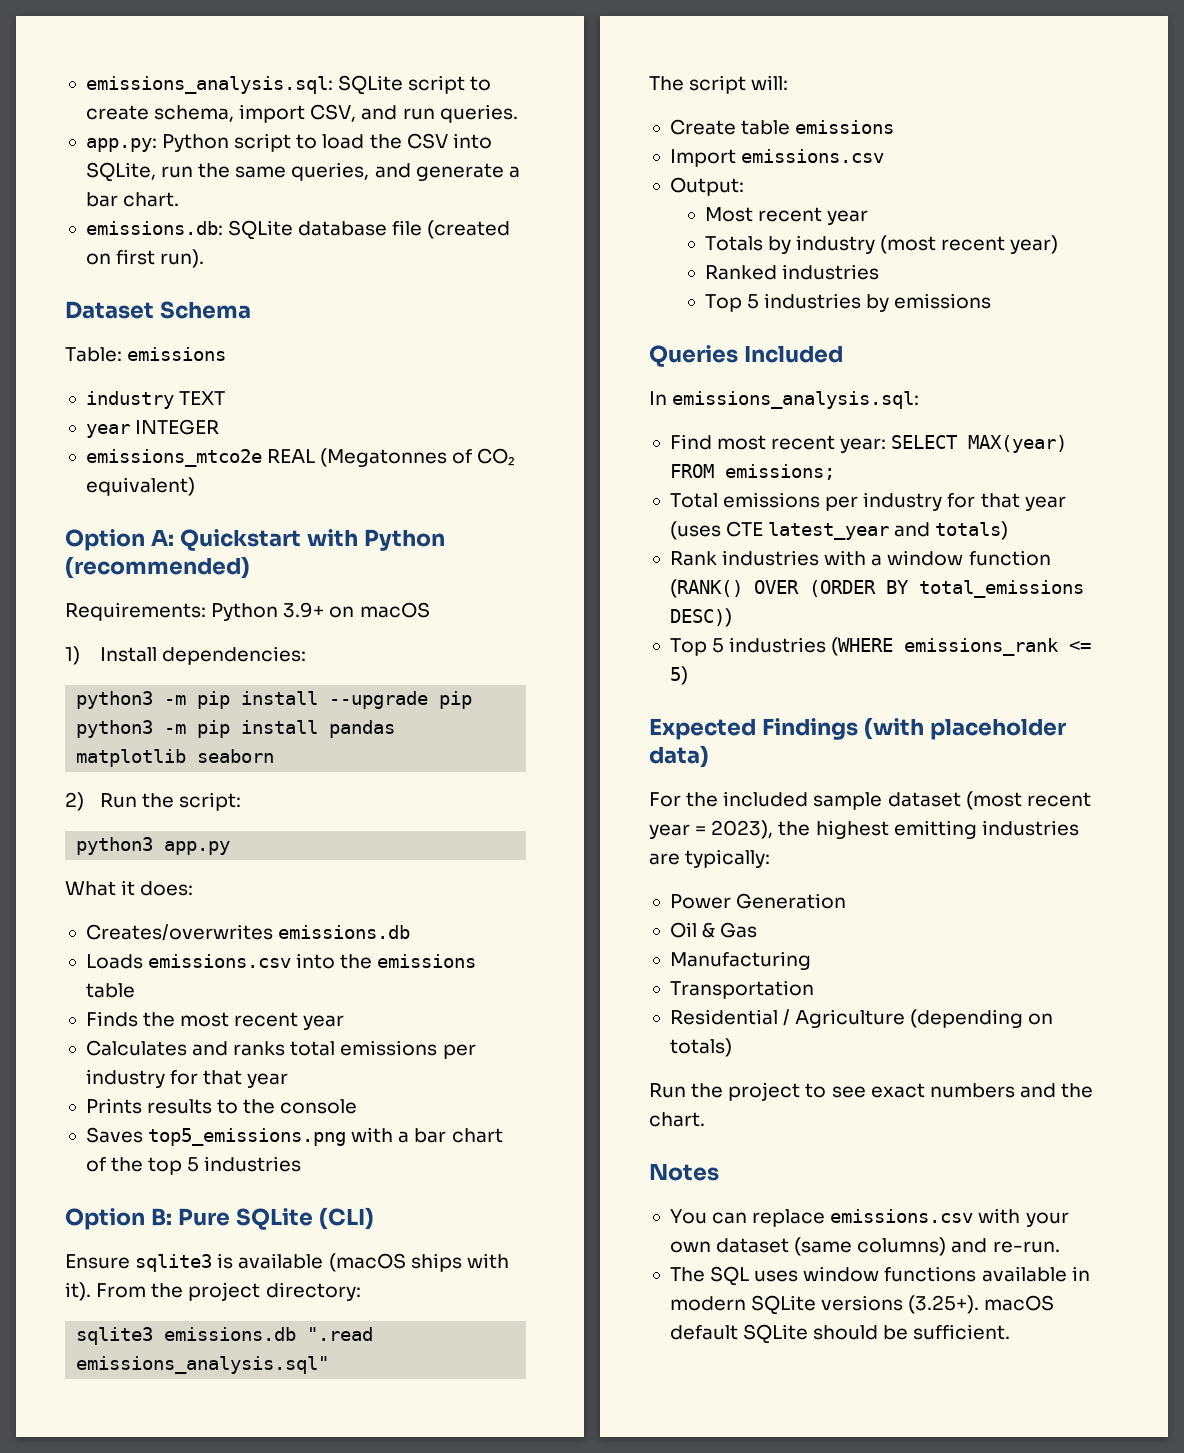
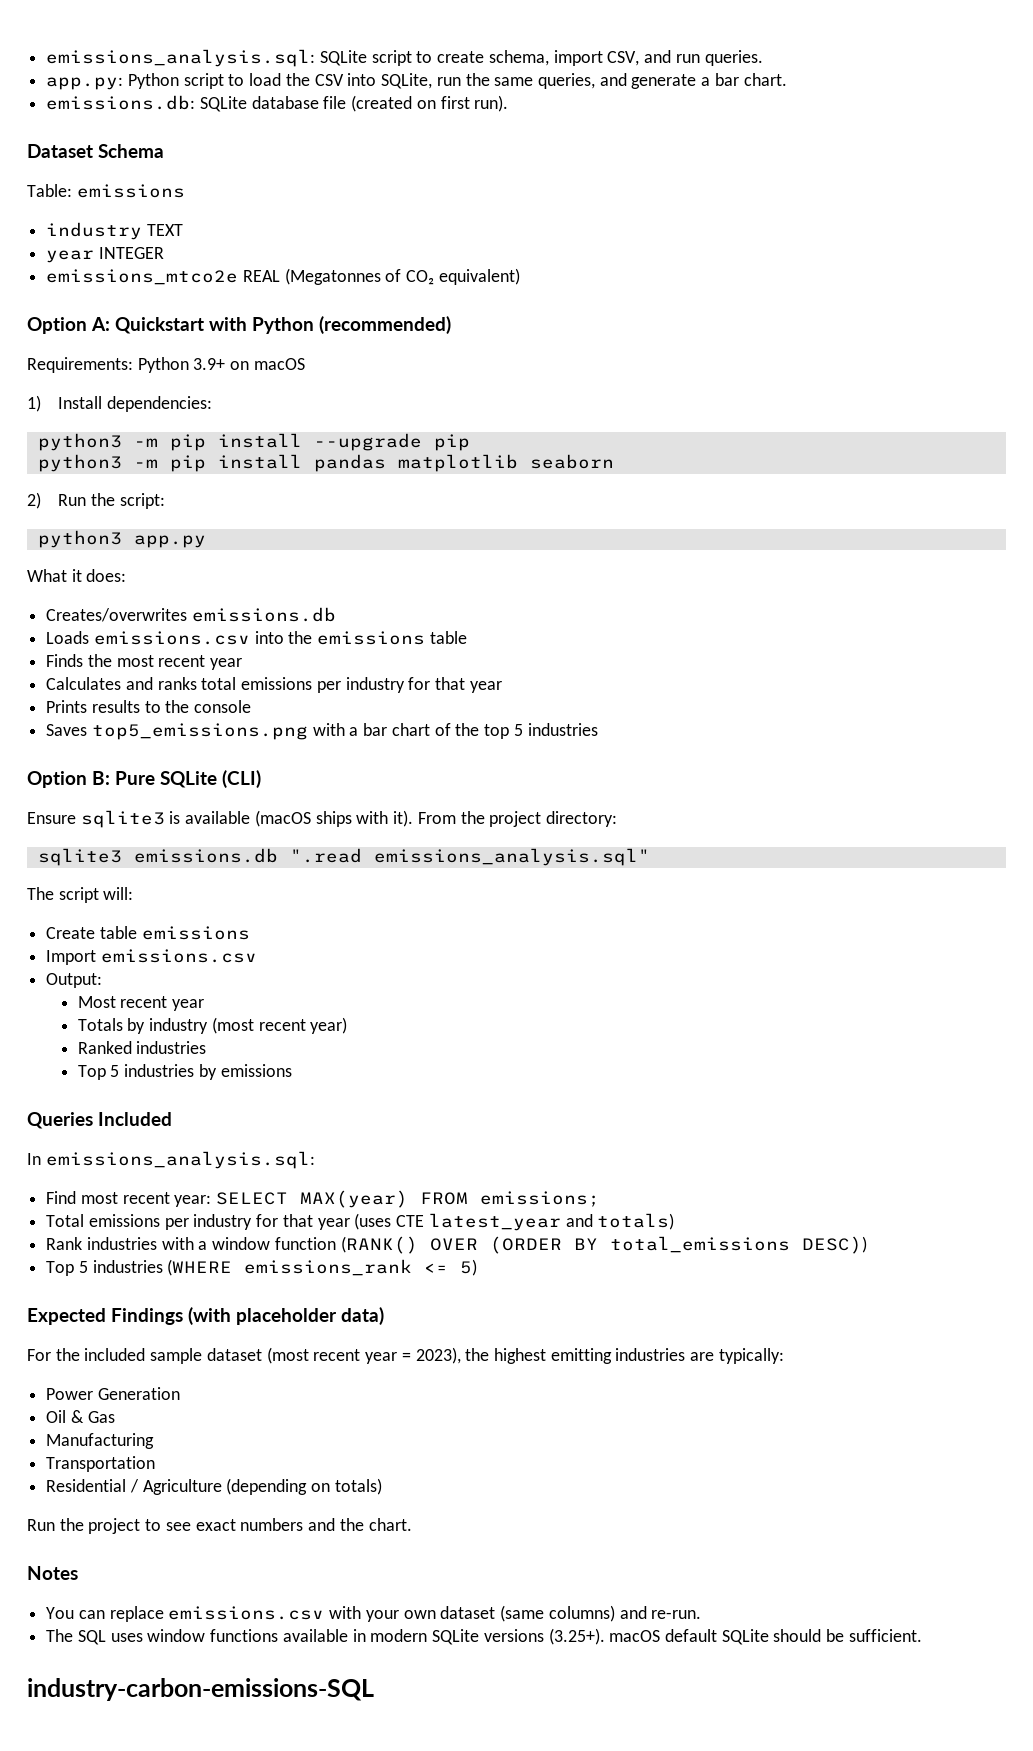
(1011, 1332) none -> [27,1678,374,1701] // industry-carbon-emissions-SQL

